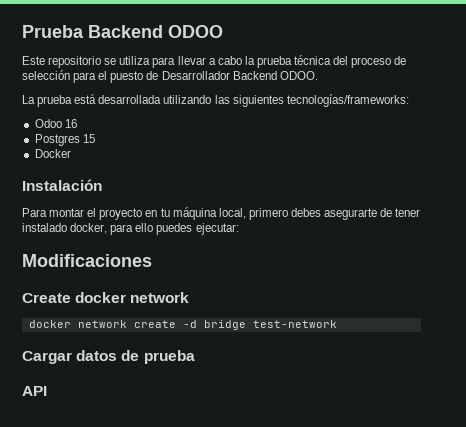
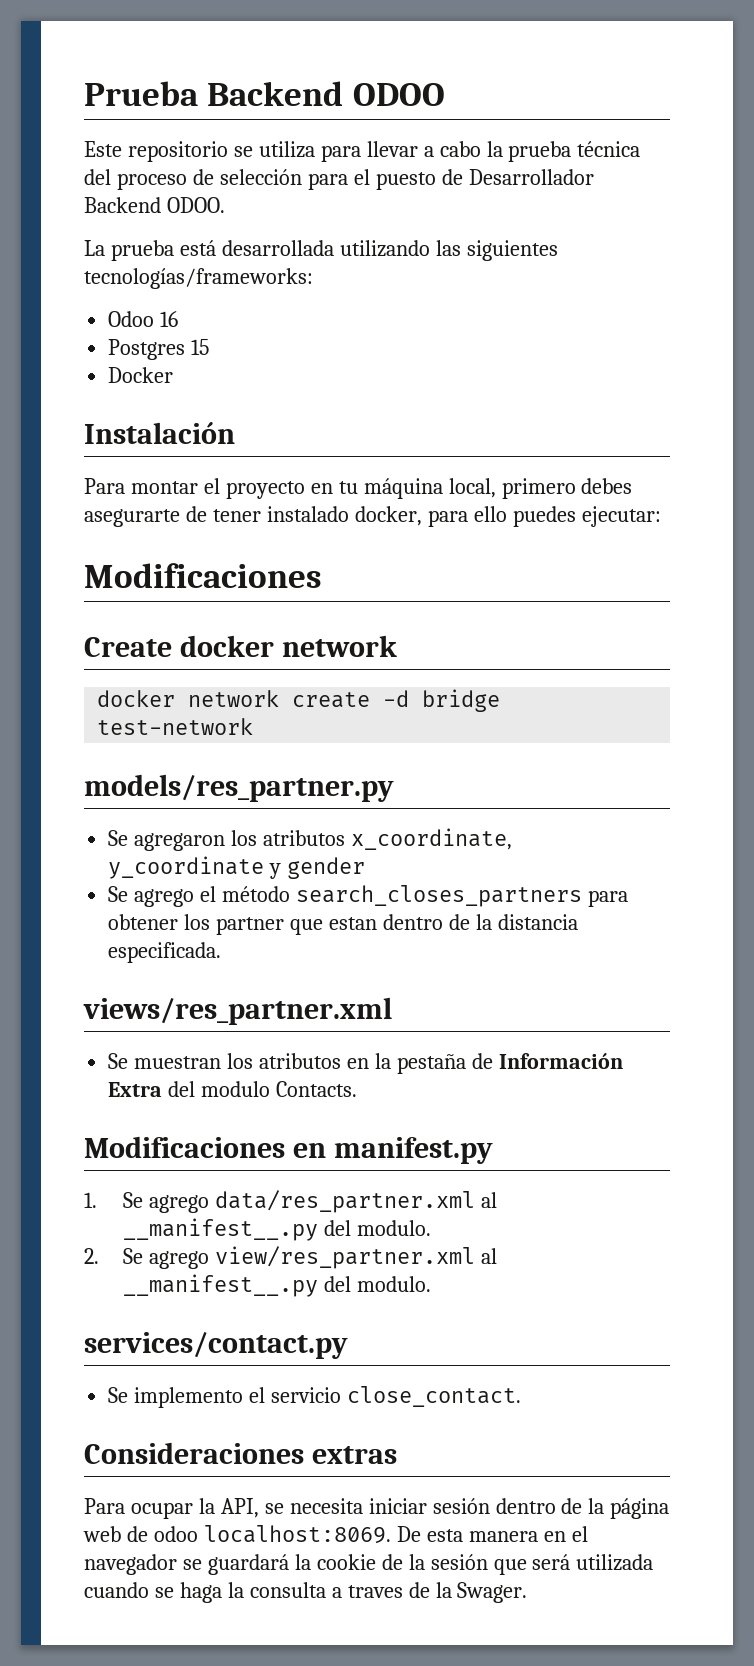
[22,350,195,364] [22,386,47,396] Cargar datos de prueba // API -> [84,774,394,802] [108,828,512,851] [108,856,366,879] [108,885,628,907] [108,914,578,935] [108,942,222,963] [83,997,392,1025] [108,1053,623,1074] [108,1081,358,1097] [84,1136,493,1164] [84,1190,497,1213] [122,1218,431,1241] [84,1246,497,1269] [122,1274,431,1297] [84,1332,348,1359] [108,1386,521,1408] [84,1442,397,1464] [84,1498,670,1519] [83,1525,588,1544] [84,1554,654,1575] [84,1582,528,1603] models/res_partner.py // Se agregaron los atributos x_coordinate, y_coordinate y gender // Se agrego el método search_closes_partners para obtener los partner que estan dentro de la distancia especificada. // views/res_partner.xml // Se muestran los atributos en la pestaña de Información Extra del modulo Contacts. // Modificaciones en manifest.py // 1. Se agrego data/res_partner.xml al __manifest__.py del modulo. // 2. Se agrego view/res_partner.xml al __manifest__.py del modulo. // services/contact.py // Se implemento el servicio close_contact. // Consideraciones extras // Para ocupar la API, se necesita iniciar sesión dentro de la página web de odoo localhost:8069. De esta manera en el navegador se guardará la cookie de la sesión que será utilizada cuando se haga la consulta a traves de la Swager.

